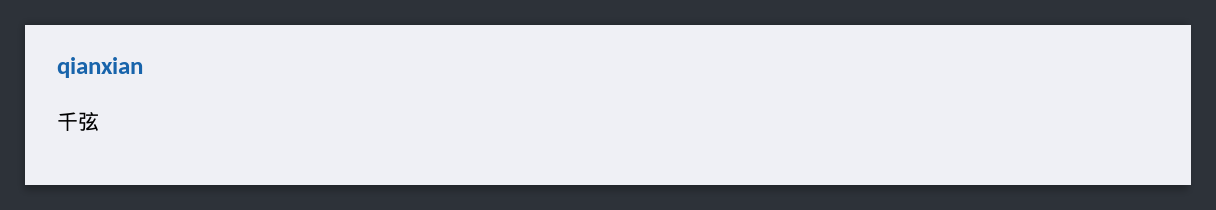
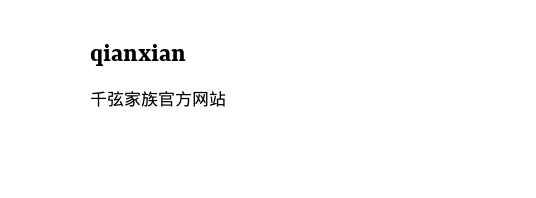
(99, 121) none -> [124,91,226,107] 家族官方网站

